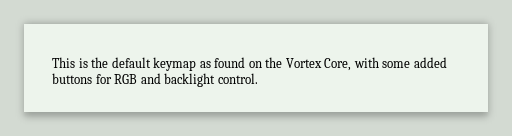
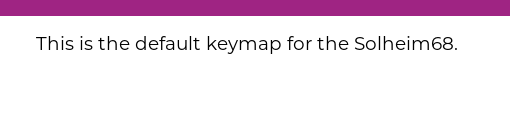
[199,57,447,71] [52,73,258,87] as found on the Vortex Core, with some added buttons for RGB and backlight control. -> [287,36,458,50] for the Solheim68.

